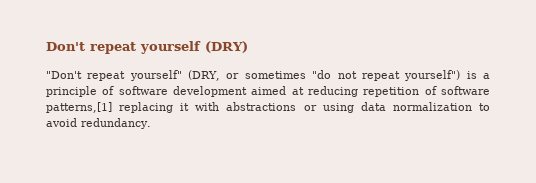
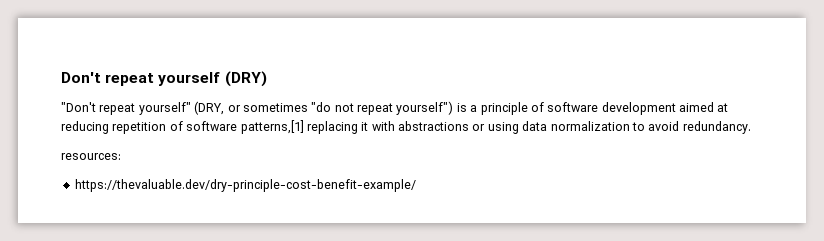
(151, 123) none -> [61,153,121,160] [74,179,416,192] // resources: // https://thevaluable.dev/dry-principle-cost-benefit-example/

